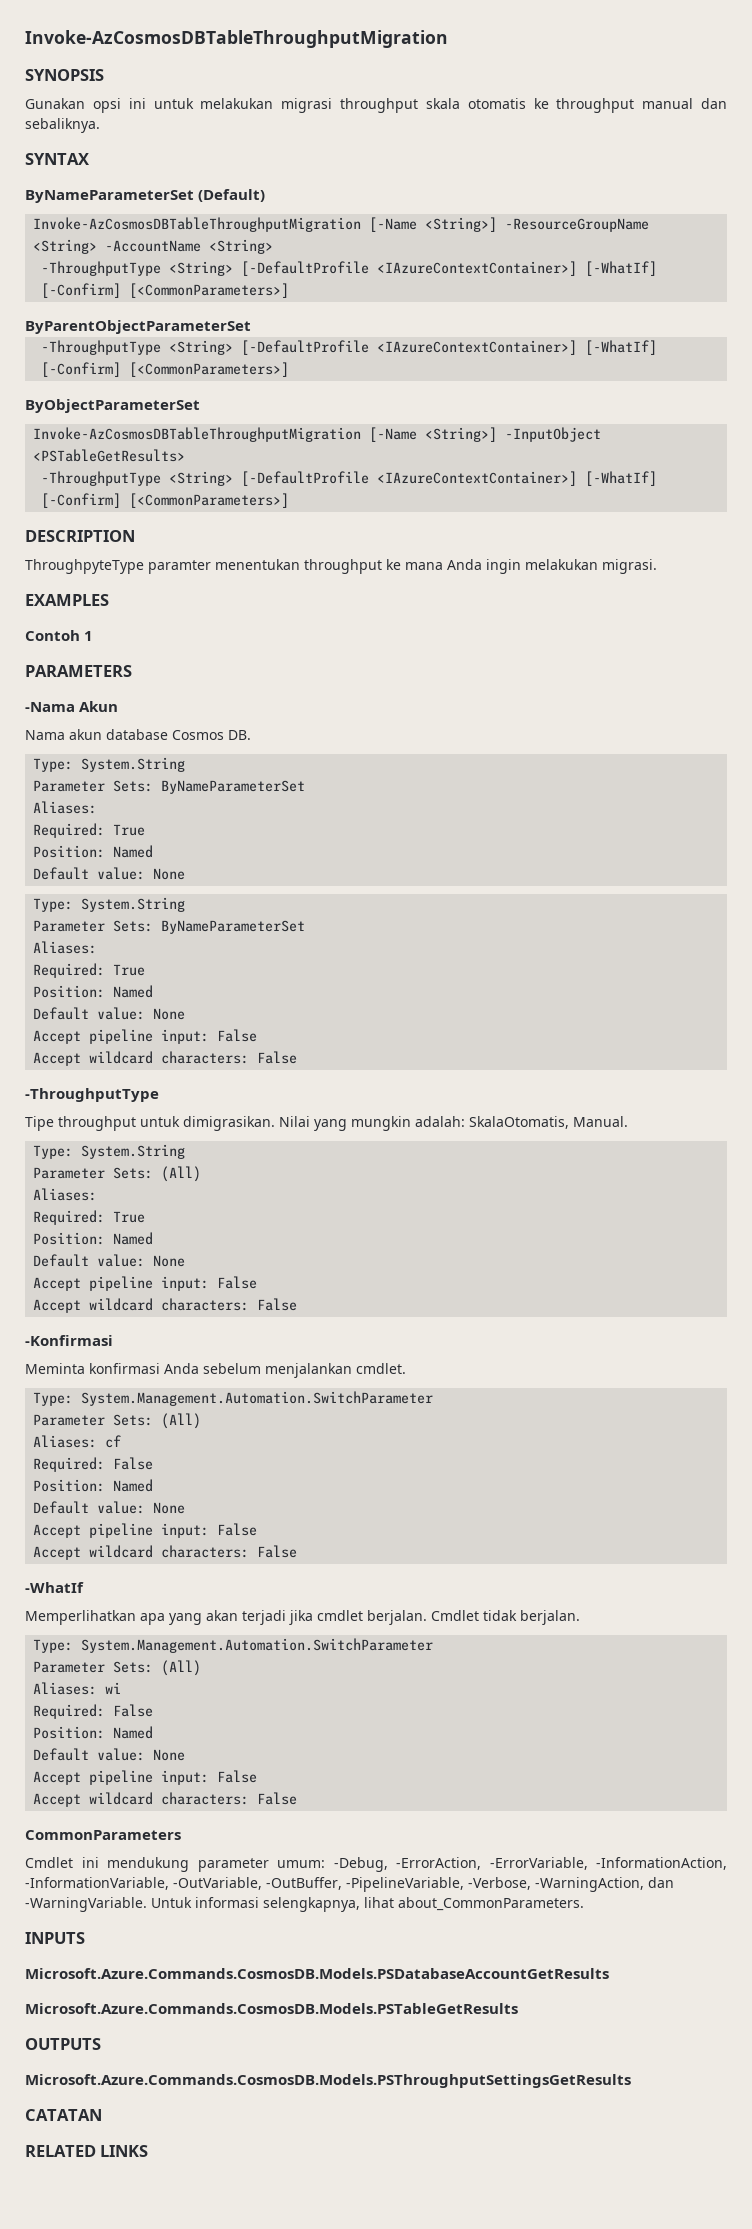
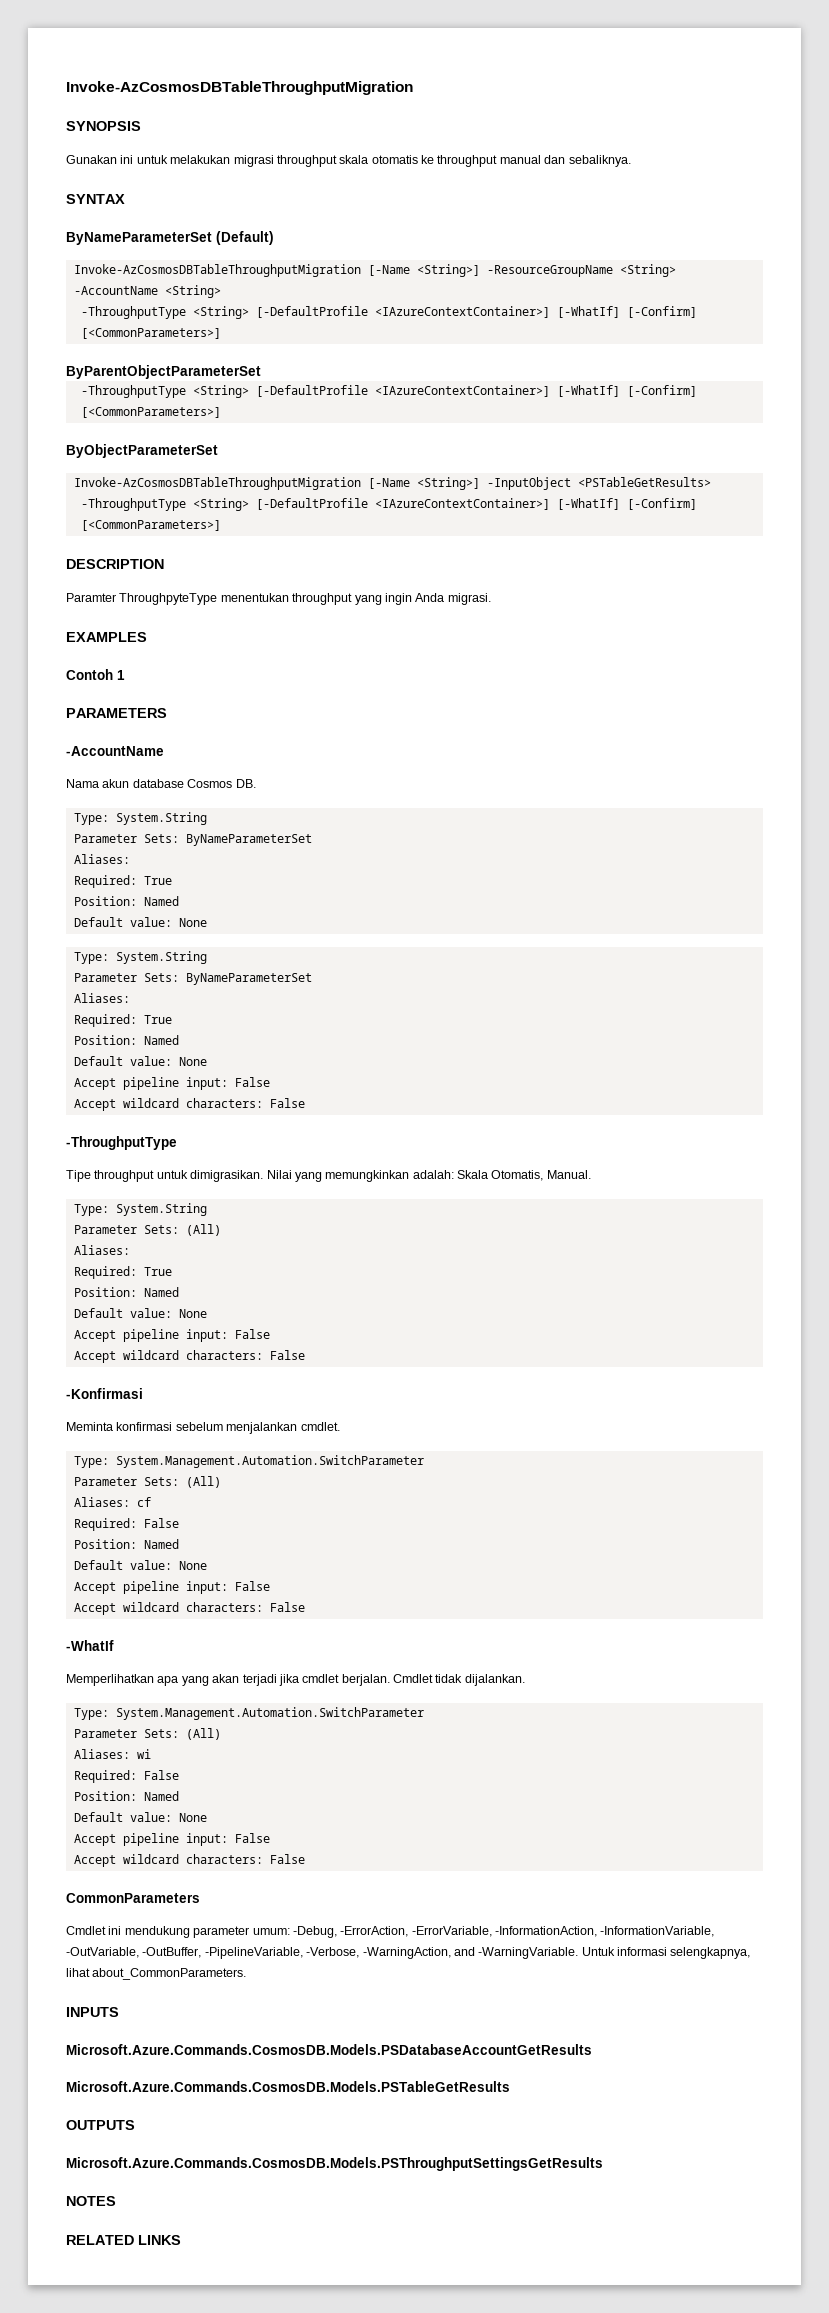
[92,98,121,113] opsi -> (117, 159) none
[25,559,598,574] ThroughpyteType paramter menentukan throughput ke mana Anda ingin melakukan -> [66,593,445,605] Paramter ThroughpyteType menentukan throughput yang ingin Anda
[25,701,119,712] -Nama Akun -> [66,746,164,756] -AccountName
[351,1116,569,1131] mungkin adalah: SkalaOtomatis, -> [325,1170,544,1182] memungkinkan adalah: Skala Otomatis,
[164,1363,199,1374] Anda -> (173, 1426) none
[520,1610,580,1625] berjalan. -> [464,1674,525,1686] dijalankan.
[648,1877,674,1888] dan -> [453,1947,475,1956] and
[25,2109,102,2121] CATATAN -> [66,2196,116,2206] NOTES

